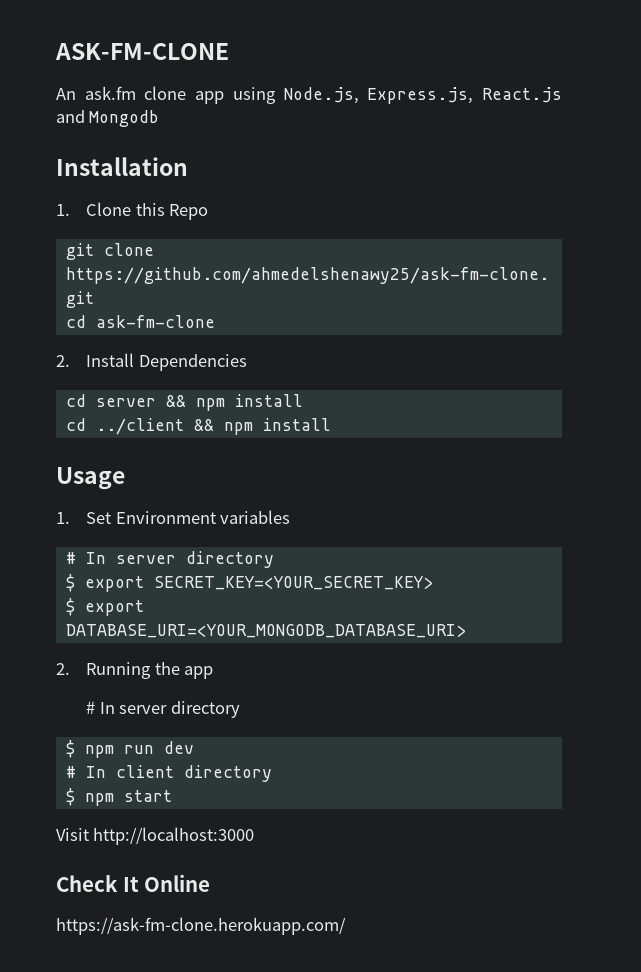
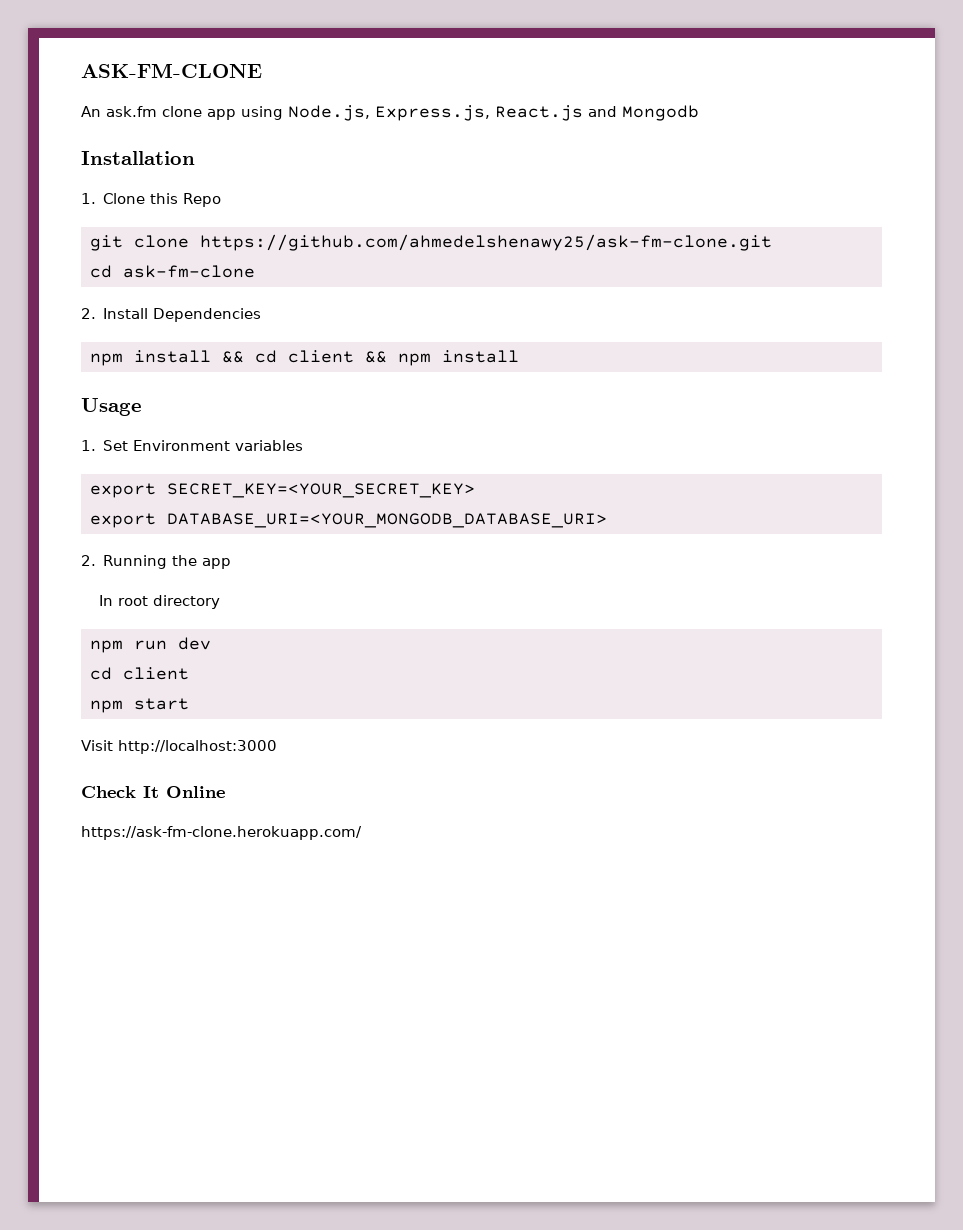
[65,394,303,411] [65,418,184,435] cd server && npm install // cd ../client -> [89,350,354,366] npm install && cd client
[65,551,274,568] [65,574,75,592] # In server directory // $ -> (304, 445) none
[65,598,75,616] $ -> (475, 490) none
[86,701,240,718] [65,740,75,758] # In server directory // $ -> [98,595,220,609] In root directory //
[65,765,272,782] [65,788,75,806] # In client directory // $ -> [89,667,189,680] cd client //

